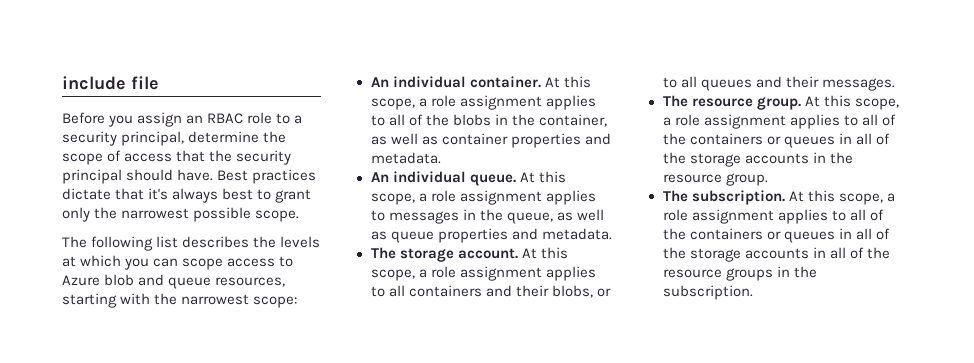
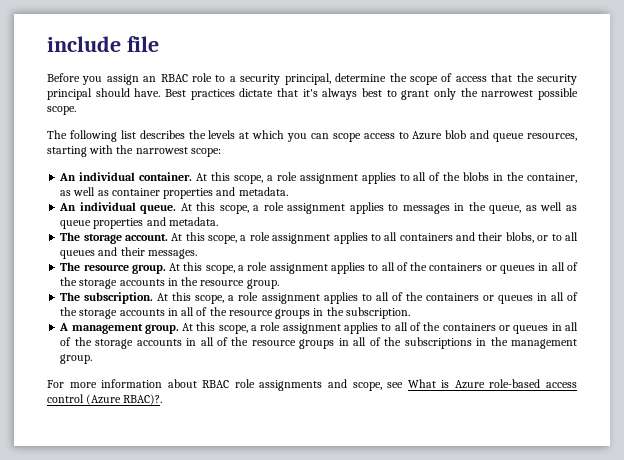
(753, 292) none -> [59,322,578,334] [60,337,577,349] [60,354,93,364] [47,379,577,391] [47,394,163,405] // A management group. At this scope, a role assignment applies to all of the containers or queues in all of the storage accounts in all of the resource groups in all of the subscriptions in the management group. // For more information about RBAC role assignments and scope, see What is Azure role-based access control (Azure RBAC)?.

